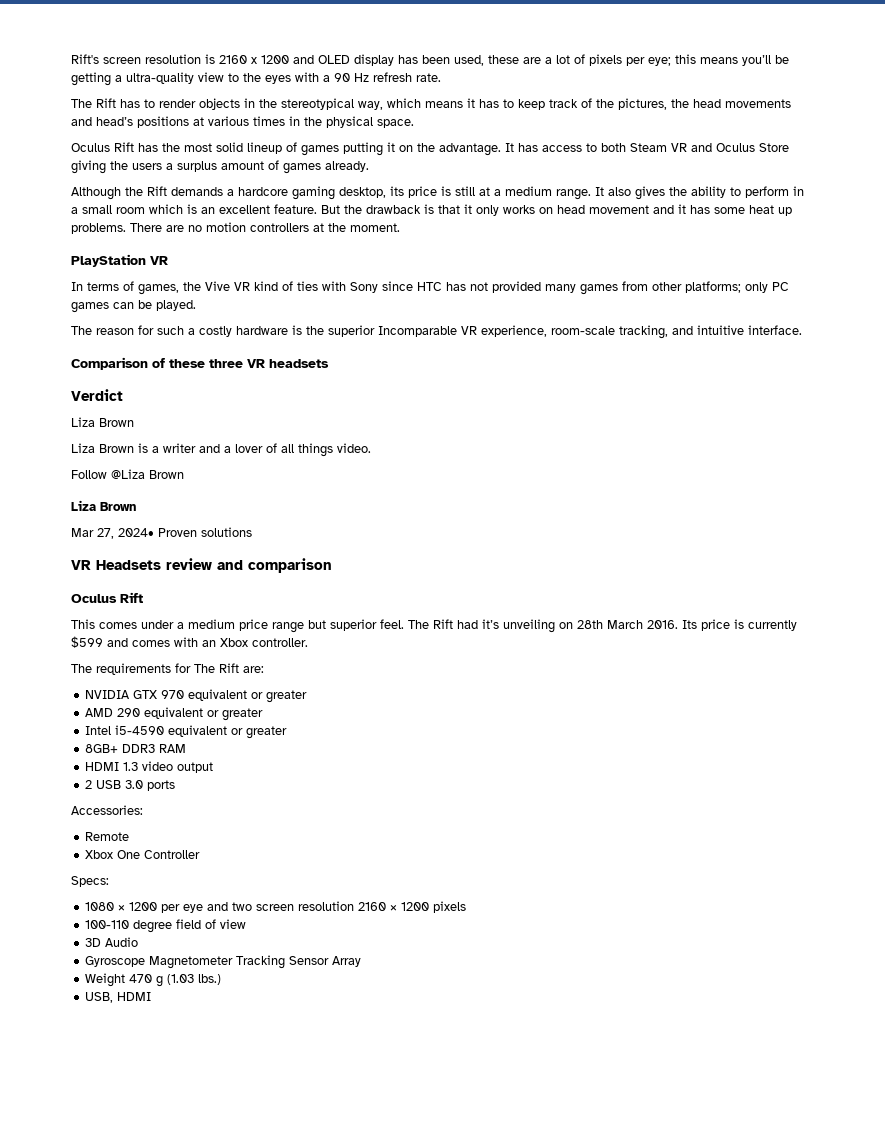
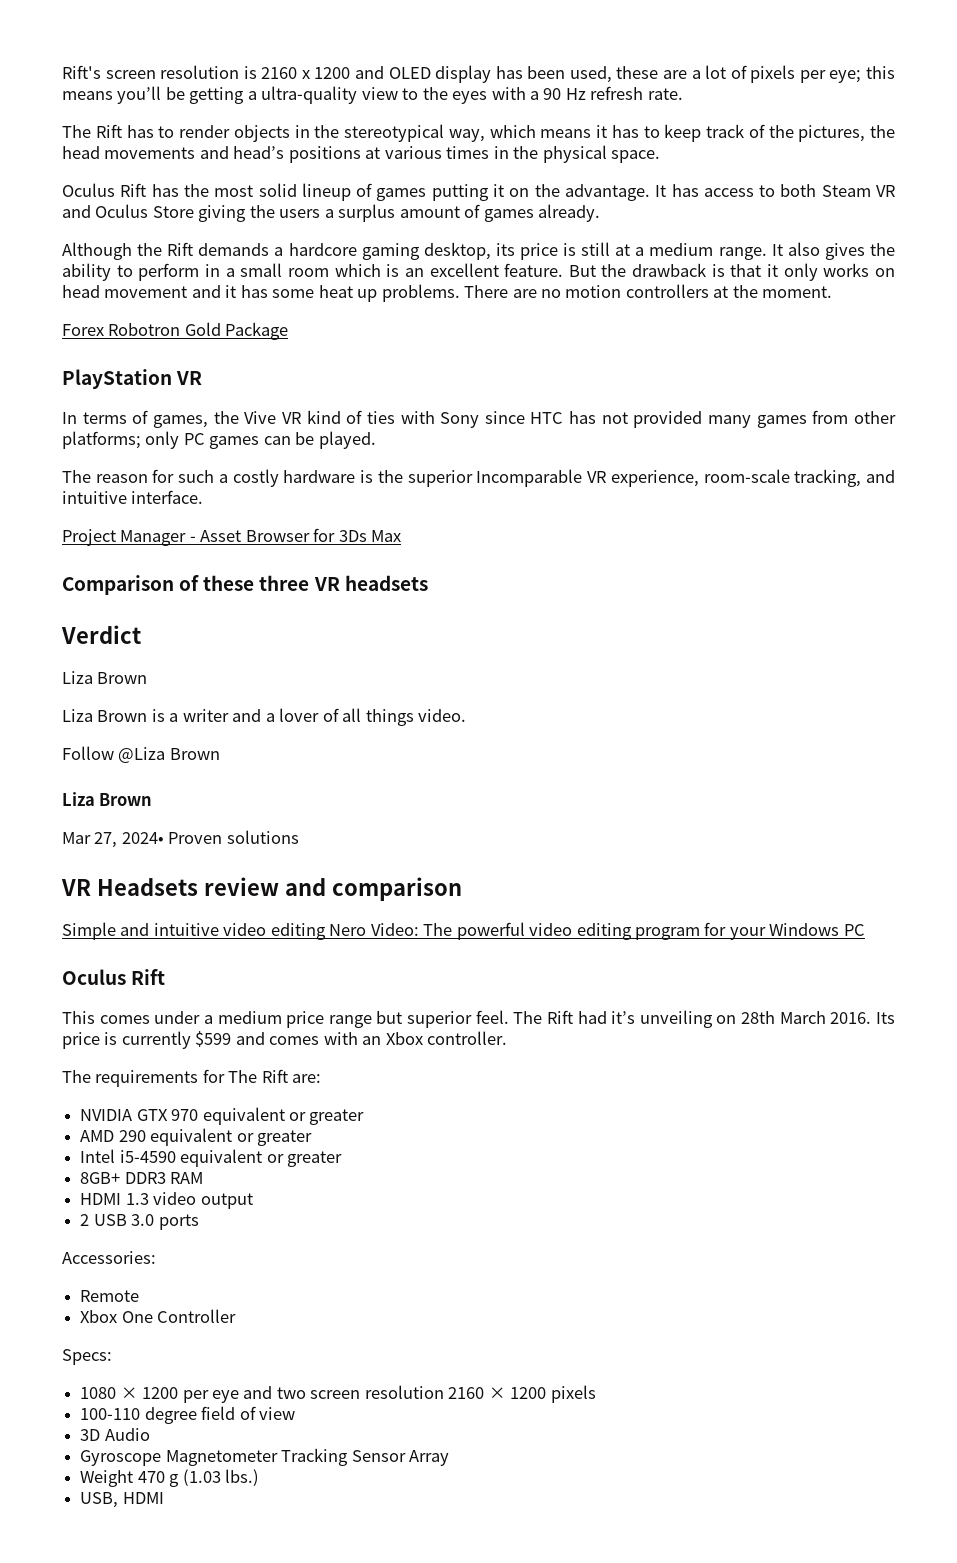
(400, 227) none -> [62,322,289,340] // Forex Robotron Gold Package
(802, 330) none -> [62,528,402,546] // Project Manager - Asset Browser for 3Ds Max
(332, 565) none -> [62,922,865,940] // Simple and intuitive video editing Nero Video: The powerful video editing program for your Windows PC

